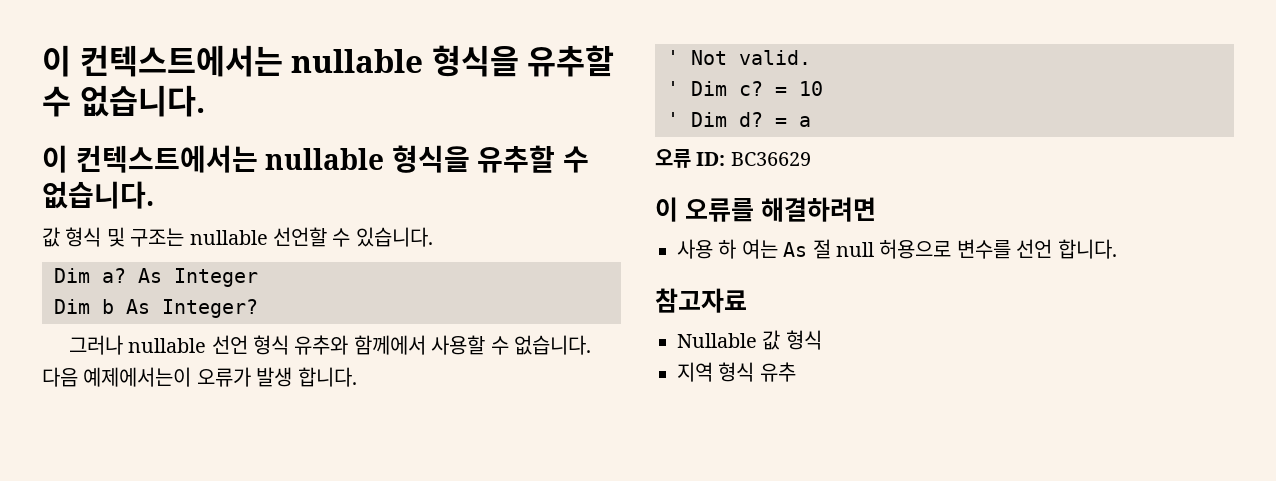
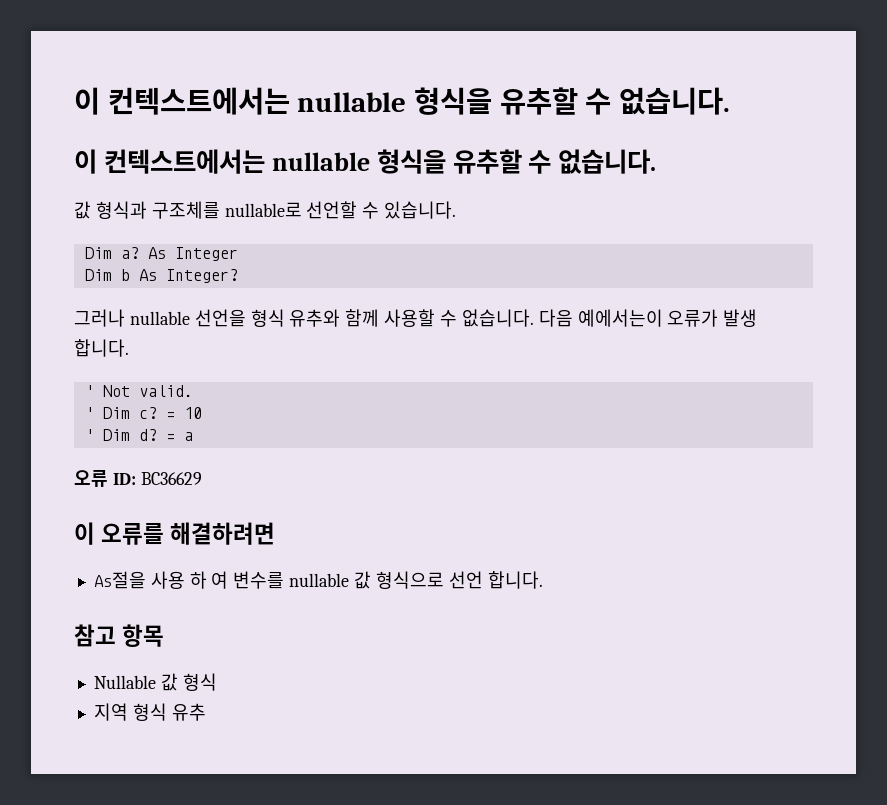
[65,227,268,247] 형식 및 구조는 nullable -> [95,201,302,219] 형식과 구조체를 nullable로
[211,335,248,354] 선언 -> [194,309,246,327] 선언을
[353,335,426,355] 함께에서 -> [345,309,380,327] 함께
[83,367,192,387] 예제에서는이 -> [577,309,663,327] 예에서는이
(876, 209) none -> [93,571,146,589] As절을
[741,239,1011,259] 여는 As 절 null 허용으로 변수를 -> [211,571,444,589] 여 변수를 nullable 값 형식으로
[655,288,747,313] 참고자료 -> [74,624,165,647] 참고 항목

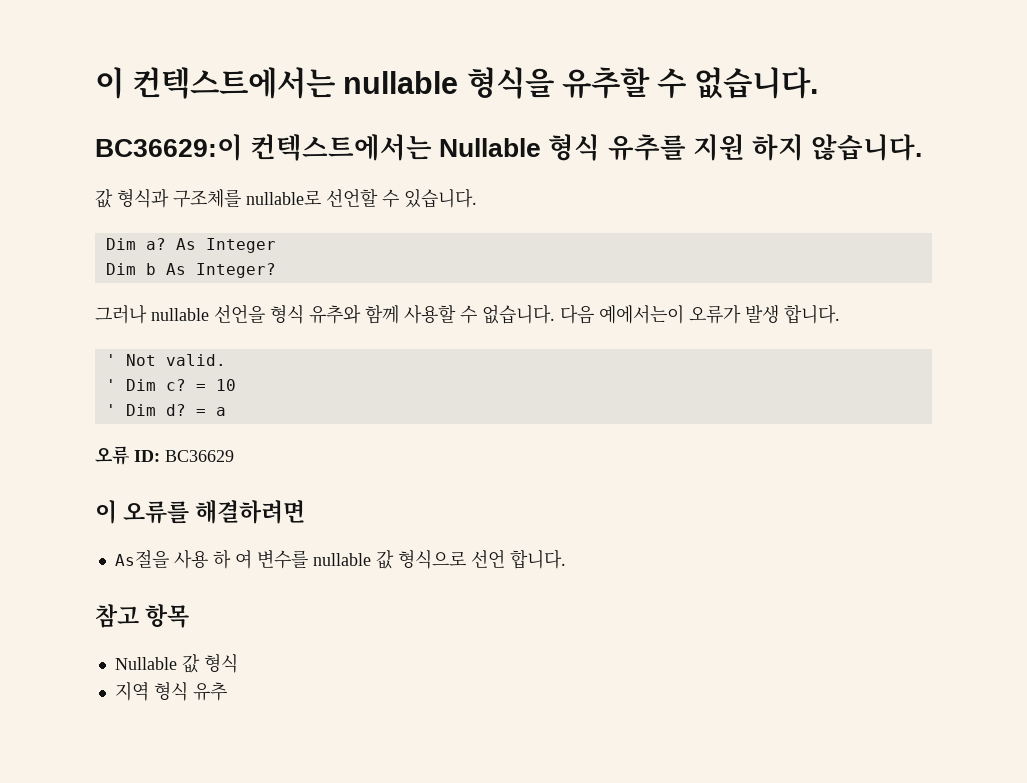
[74,87,731,115] [74,149,657,174] 이 컨텍스트에서는 nullable 형식을 유추할 수 없습니다. // 이 컨텍스트에서는 nullable 형식을 유추할 수 없습니다. -> [95,67,819,99] [95,134,923,161] 이 컨텍스트에서는 nullable 형식을 유추할 수 없습니다. // BC36629:이 컨텍스트에서는 Nullable 형식 유추를 지원 하지 않습니다.

